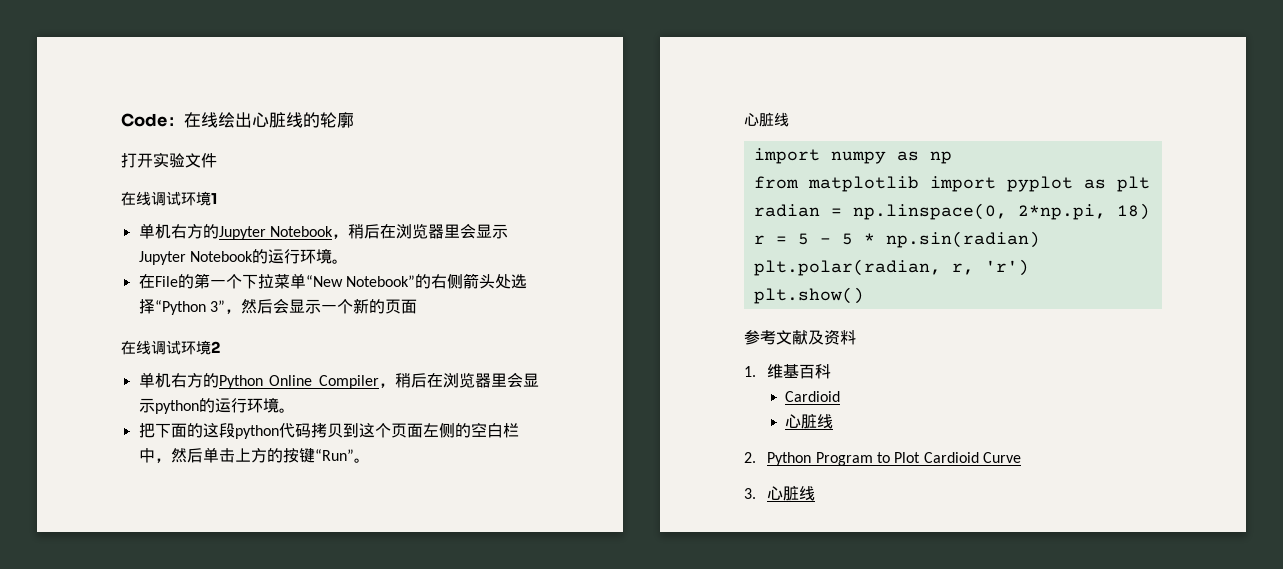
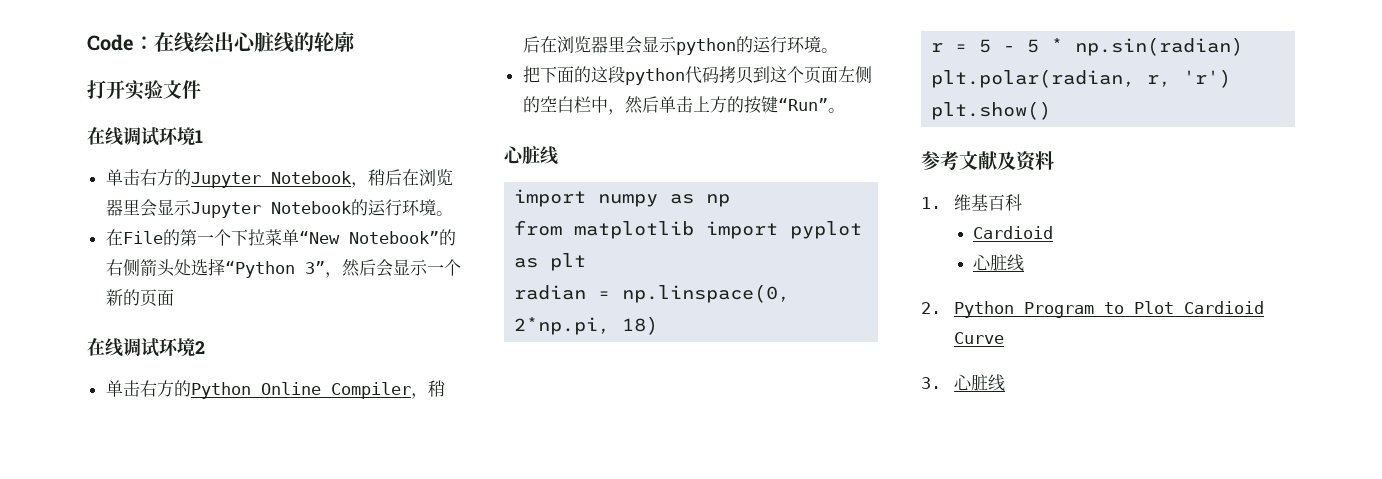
[154,224,171,239] 机 -> [122,169,140,186] 击
[154,373,171,388] 机 -> [122,380,140,397] 击

